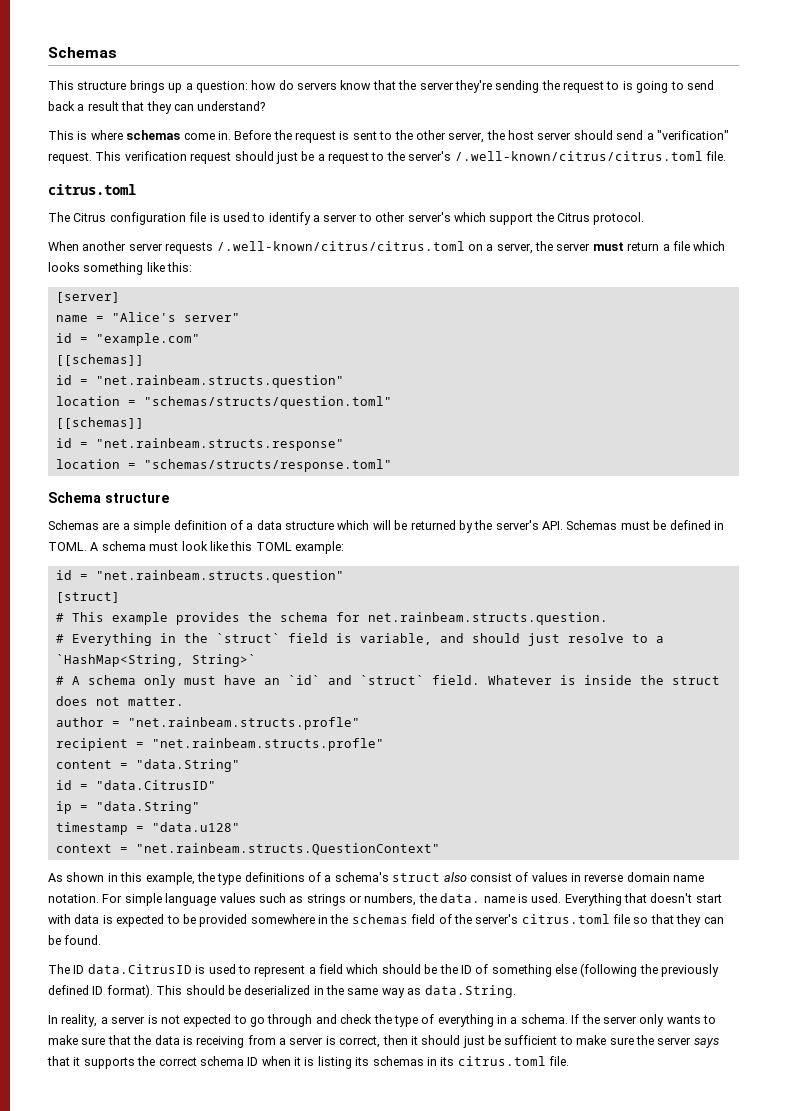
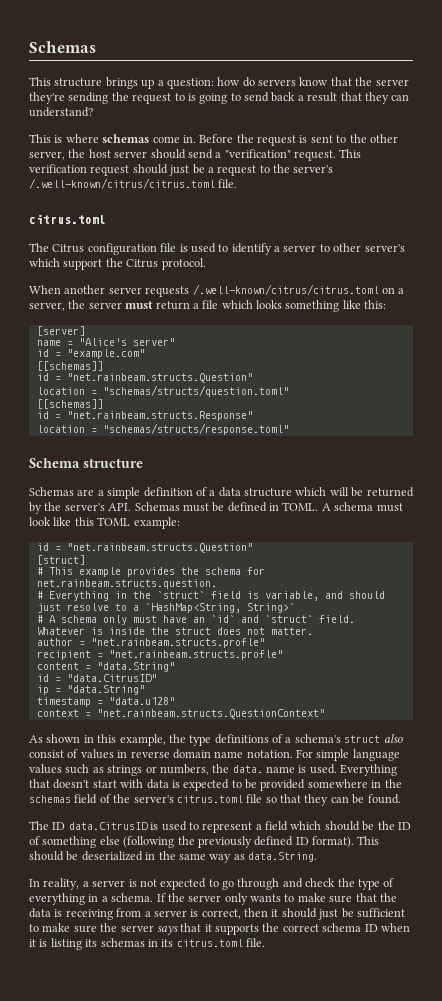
[95,375,344,388] "net.rainbeam.structs.question" -> [66,373,253,383] "net.rainbeam.structs.Question"
[95,438,344,451] "net.rainbeam.structs.response" -> [66,411,253,421] "net.rainbeam.structs.Response"
[95,570,344,583] "net.rainbeam.structs.question" -> [66,543,253,553] "net.rainbeam.structs.Question"

